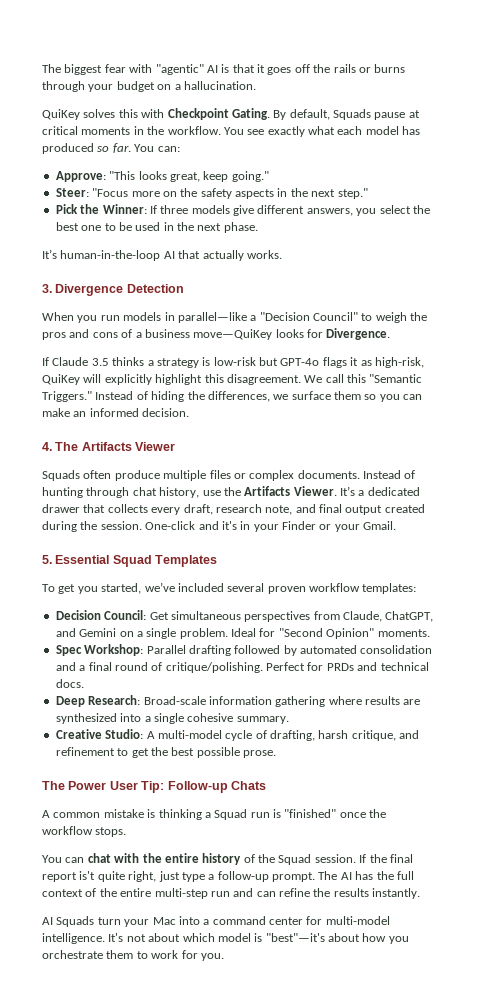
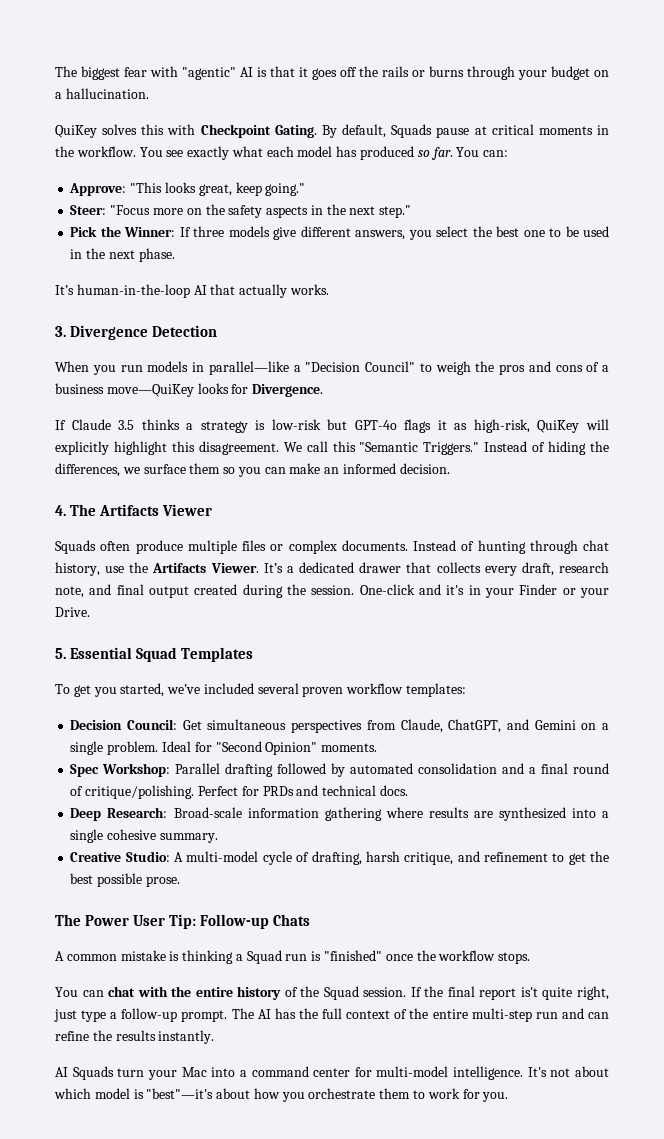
[363,521,397,530] Gmail. -> [55,607,90,617] Drive.

